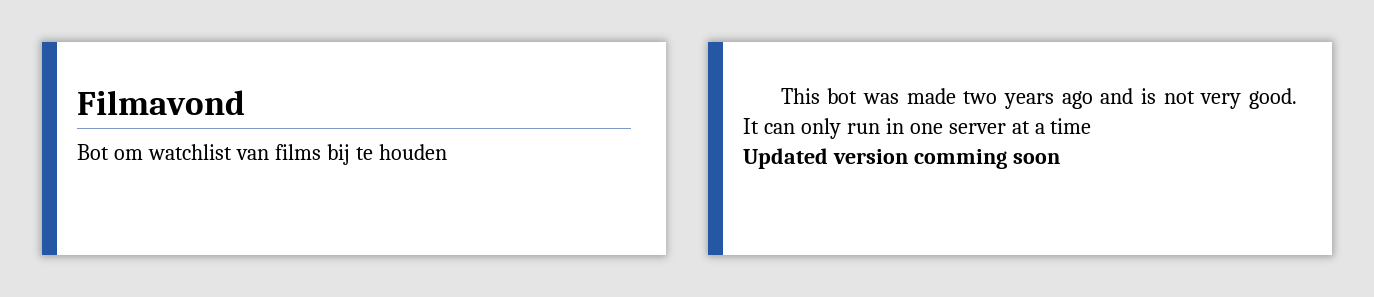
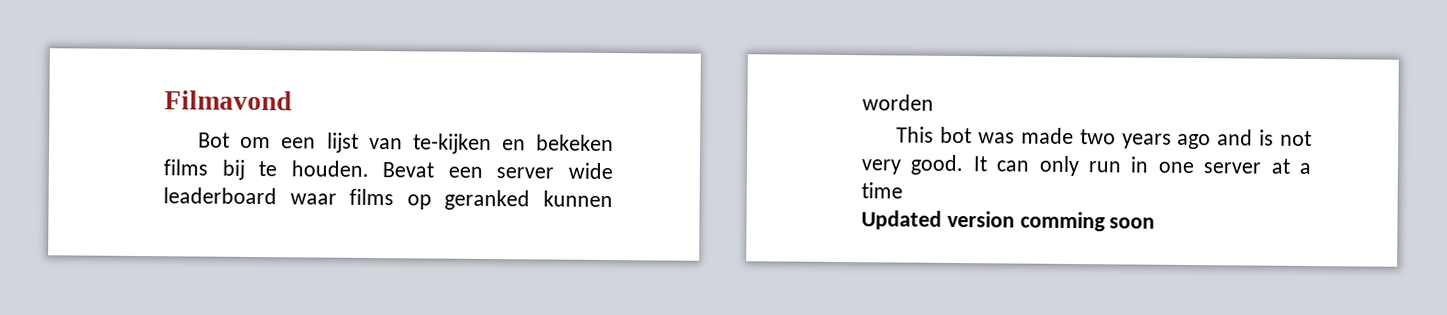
[147,144,447,165] watchlist van films bij te houden -> [281,132,614,155] [163,159,613,180] [163,187,613,211] [862,94,934,111] een lijst van te-kijken en bekeken films bij te houden. Bevat een server wide leaderboard waar films op geranked kunnen worden

